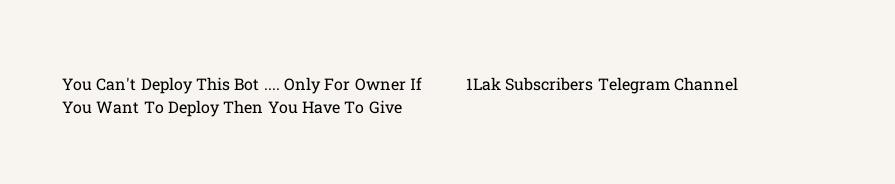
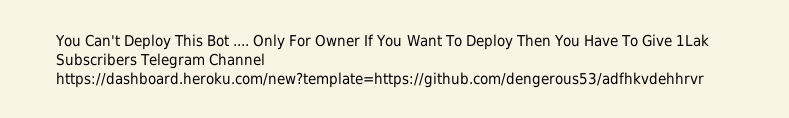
(738, 84) none -> [56,72,704,88] https://dashboard.heroku.com/new?template=https://github.com/dengerous53/adfhkvdehhrvr

